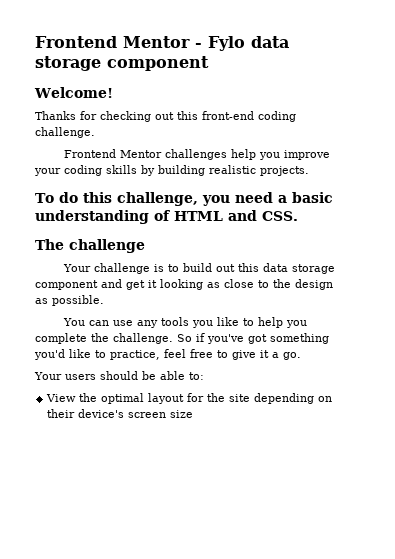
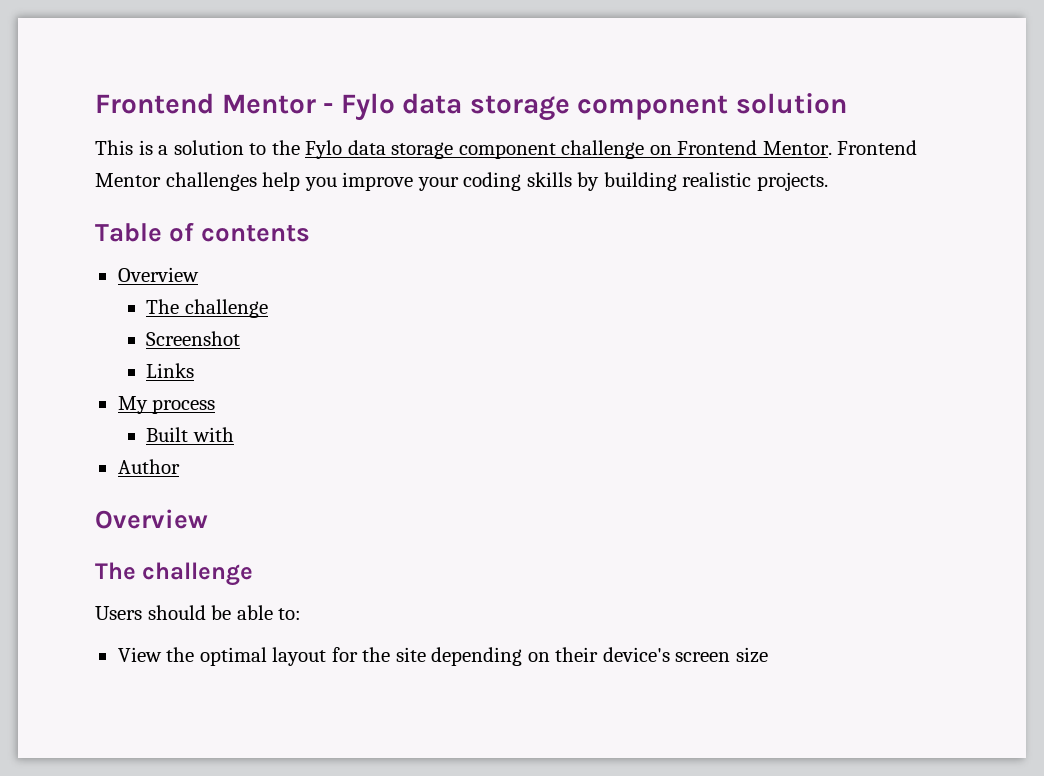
[34,87,113,98] [35,111,296,122] [35,127,95,138] // Welcome! // Thanks for checking out this front-end coding challenge. // -> [735,93,847,114] [95,140,832,159] solution // This is a solution to the Fylo data storage component challenge on Frontend Mentor.
[35,192,333,206] [35,210,298,224] [35,239,145,253] [62,263,335,274] [35,279,333,290] [35,295,104,306] [62,317,307,328] [35,333,329,344] [34,349,301,360] [34,372,96,380] To do this challenge, you need a basic understanding of HTML and CSS. // The challenge // Your challenge is to build out this data storage component and get it looking as close to the design as possible. // You can use any tools you like to help you complete the challenge. So if you've got something you'd like to practice, feel free to give it a go. // Your users -> [95,222,311,242] [117,267,199,282] [145,299,268,318] [145,331,240,346] [145,363,194,378] [117,396,216,414] [145,427,234,442] [117,459,180,474] [95,509,208,529] [95,562,254,586] [95,606,142,620] Table of contents // Overview // The challenge // Screenshot // Links // My process // Built with // Author // Overview // The challenge // Users

